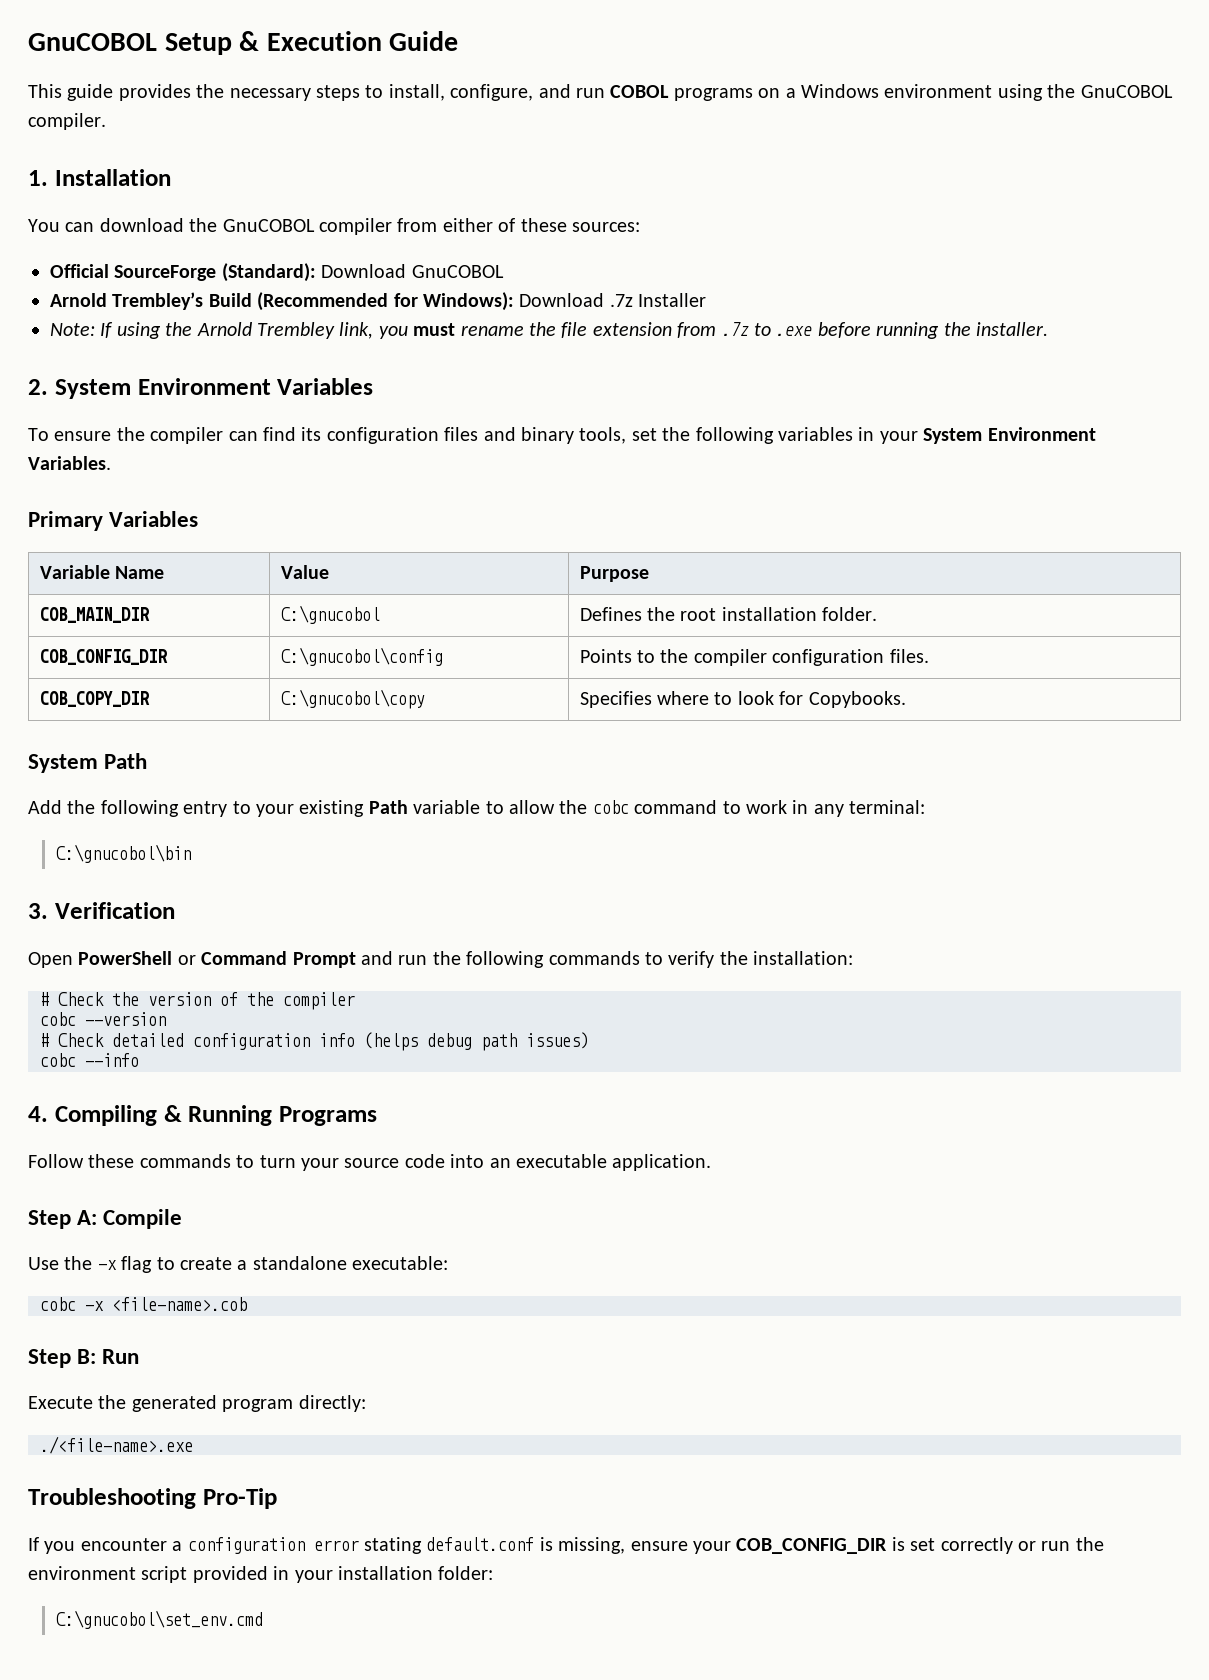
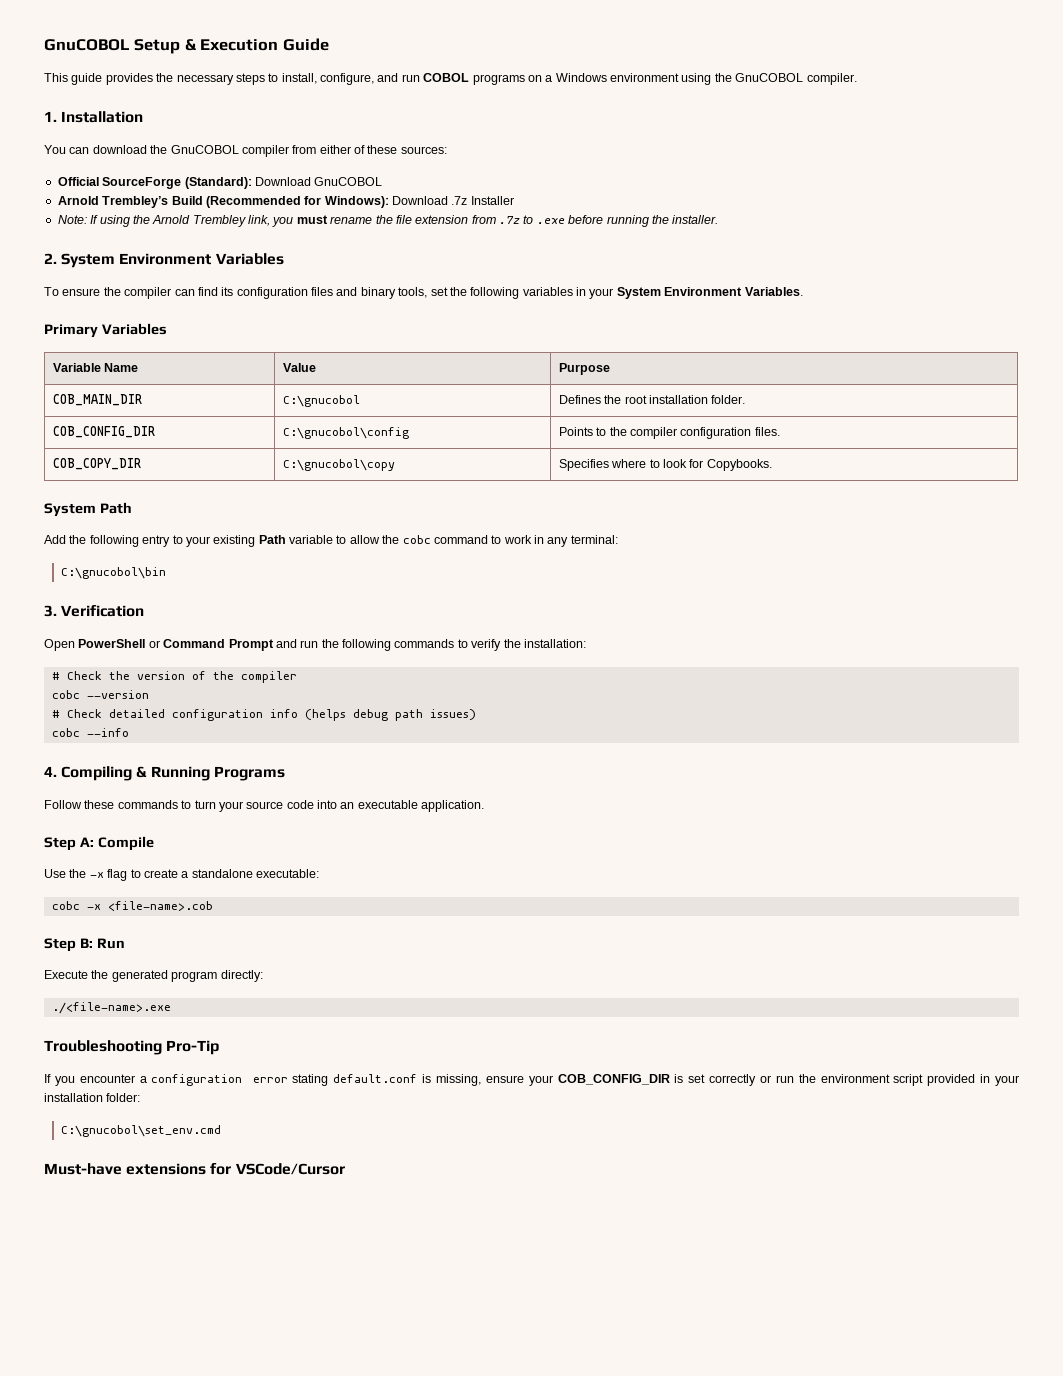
(263, 1619) none -> [44,1163,345,1175] // Must-have extensions for VSCode/Cursor

